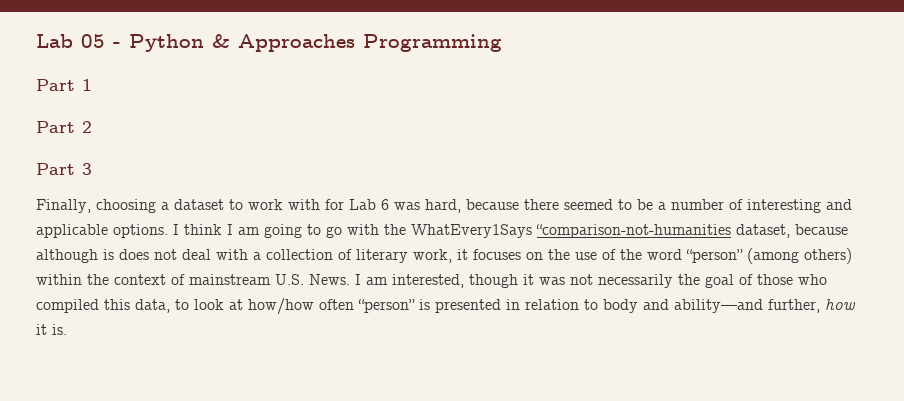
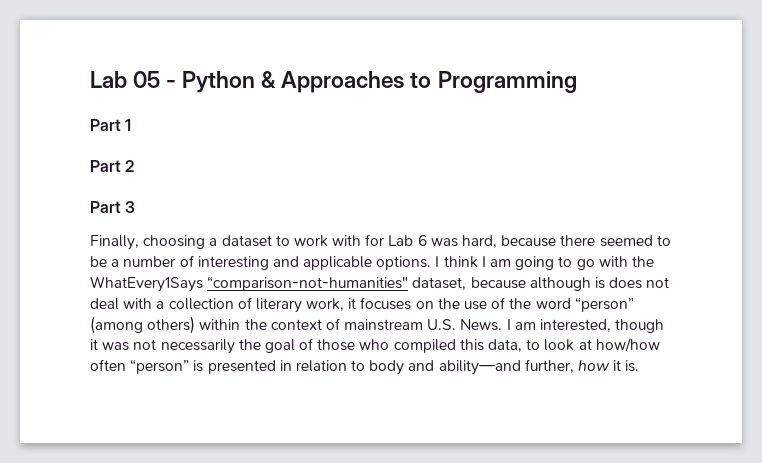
(355, 43) none -> [410,72,432,88] to
[536,224,731,238] “comparison-not-humanities -> [207,276,409,291] “comparison-not-humanities"

